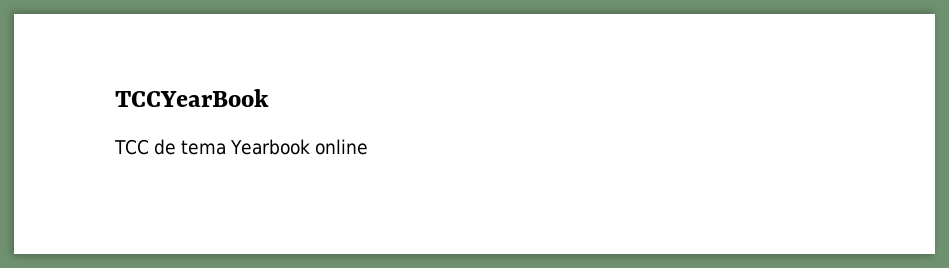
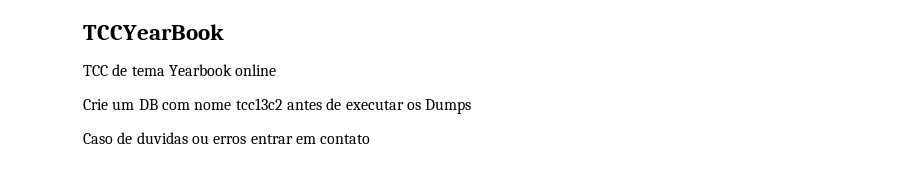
(369, 147) none -> [83,98,472,114] [83,132,371,144] // Crie um DB com nome tcc13c2 antes de executar os Dumps // Caso de duvidas ou erros entrar em contato

